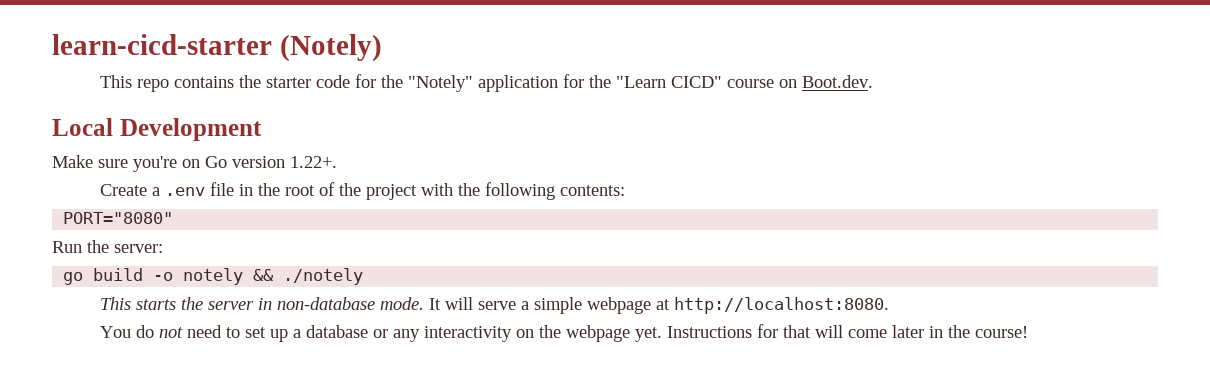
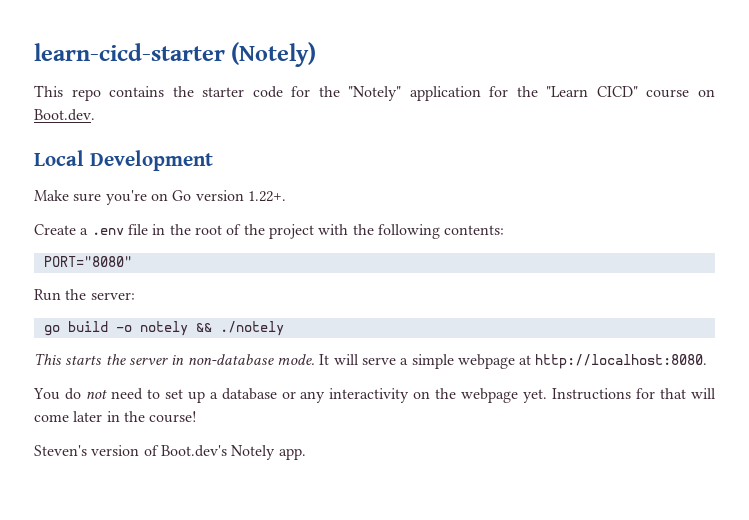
(1028, 332) none -> [34,445,306,460] // Steven's version of Boot.dev's Notely app.

